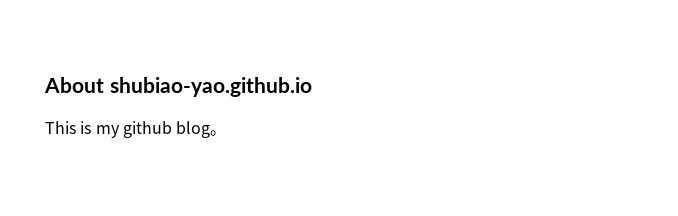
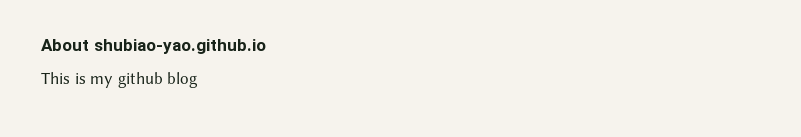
[210,130,227,136] 。 -> (199, 80) none

